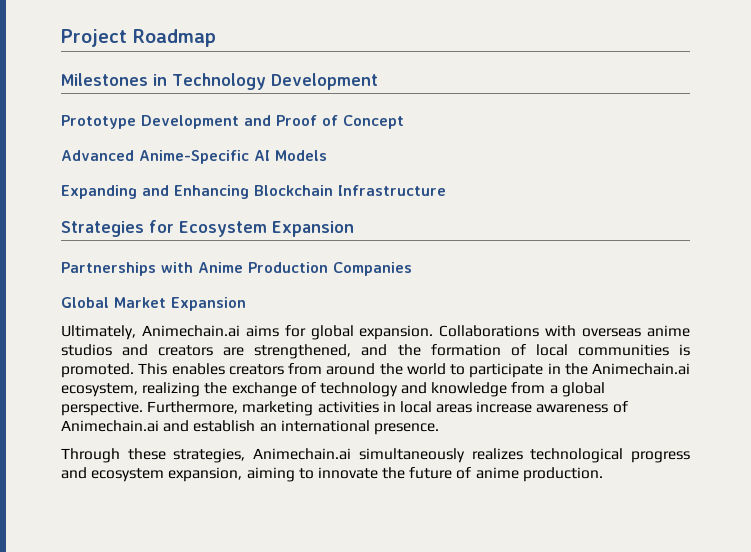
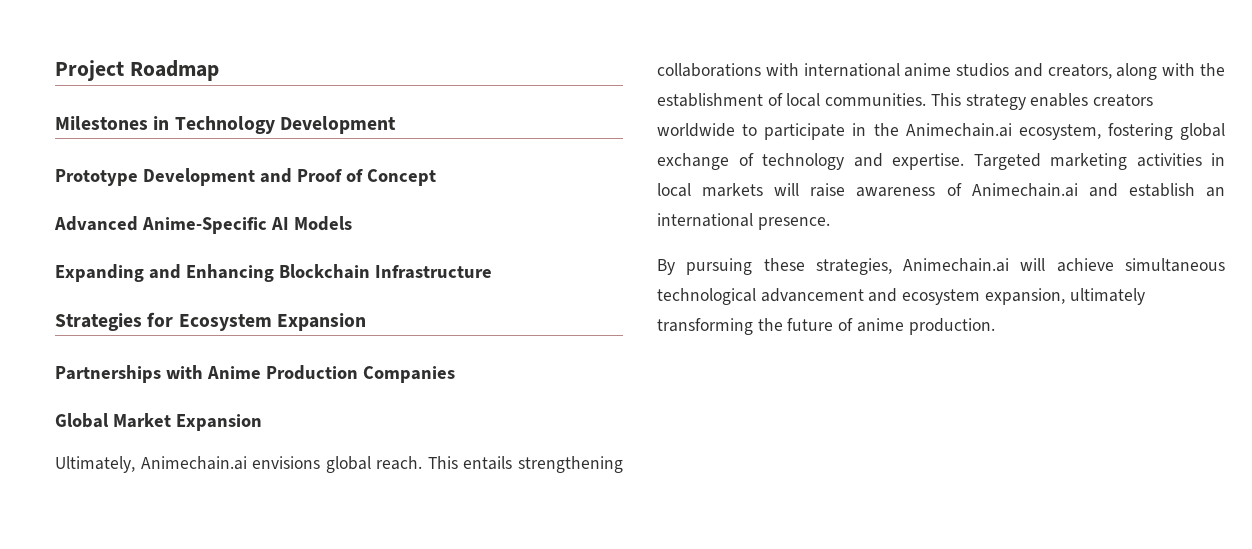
[245,325,691,340] [61,344,691,359] [61,363,446,378] aims for global expansion. Collaborations with overseas anime studios and creators are strengthened, and the formation of local communities is promoted. This enables creators from around the world -> [252,456,623,473] [657,63,1225,80] [657,93,1154,110] [657,123,735,137] envisions global reach. This entails strengthening collaborations with international anime studios and creators, along with the establishment of local communities. This strategy enables creators worldwide
[142,382,228,397] realizing the -> [1107,123,1225,140] fostering global
[431,382,605,397] [61,401,239,416] knowledge from a global perspective. Furthermore, -> [892,153,1041,170] expertise. Targeted
[436,401,533,413] areas increase -> [702,183,846,197] markets will raise
[61,448,120,463] Through -> [657,258,753,275] By pursuing
[358,448,690,463] [61,467,378,482] simultaneously realizes technological progress and ecosystem expansion, aiming to innovate -> [1020,258,1225,272] [657,288,1145,305] [657,318,753,335] will achieve simultaneous technological advancement and ecosystem expansion, ultimately transforming

